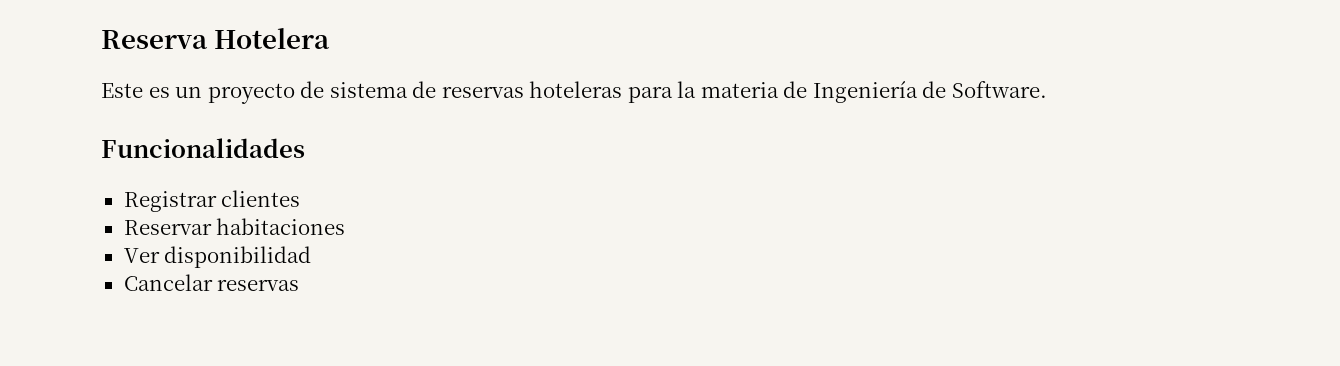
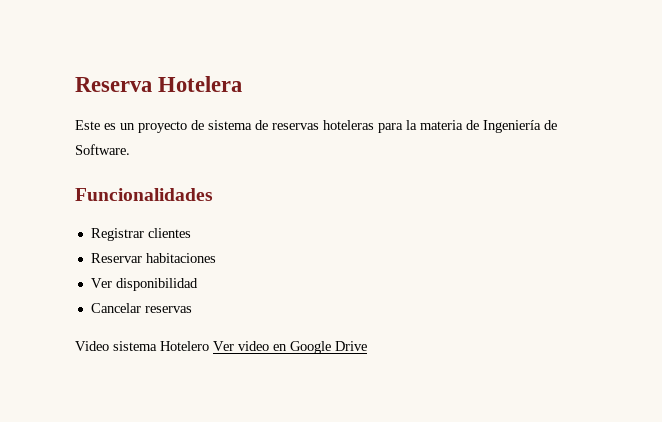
(300, 285) none -> [75,341,367,354] // Video sistema Hotelero Ver video en Google Drive

